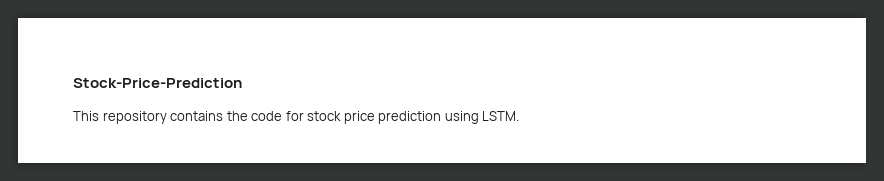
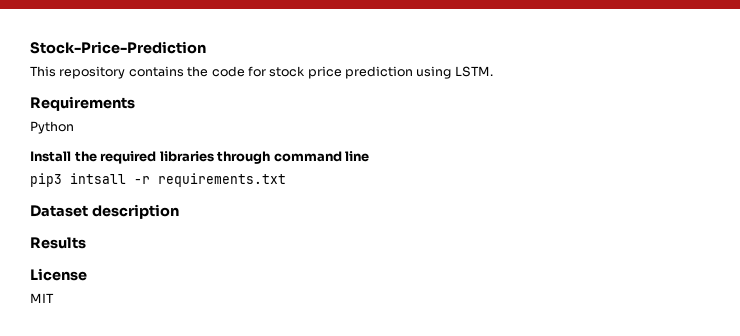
(520, 116) none -> [30,96,135,111] [30,121,74,134] [30,151,370,164] [30,173,286,187] [30,204,179,219] [30,237,86,249] [30,268,87,281] [30,293,54,303] // Requirements // Python // Install the required libraries through command line // pip3 intsall -r requirements.txt // Dataset description // Results // License // MIT

